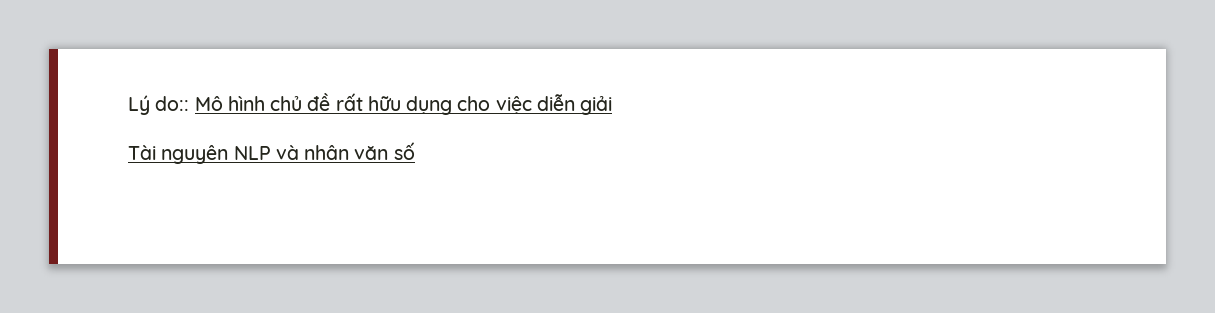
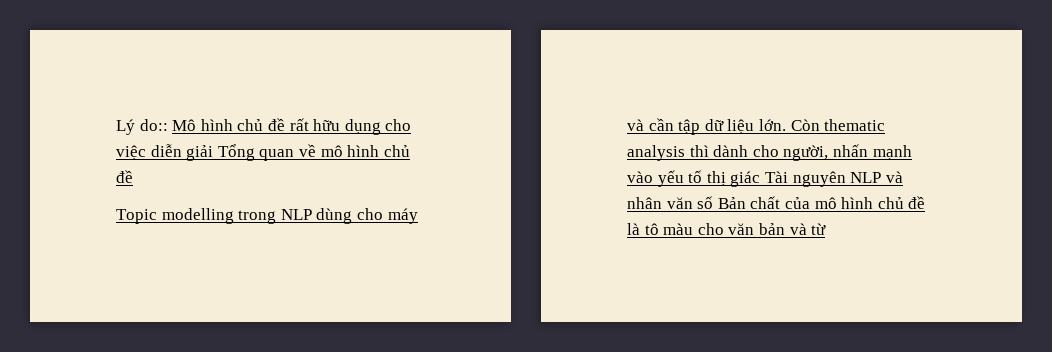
(613, 105) // -> [217,144,410,161] [116,170,133,183] [116,208,418,224] [627,118,886,135] [627,144,912,161] [627,170,761,187] Tổng quan về mô hình chủ đề // Topic modelling trong NLP dùng cho máy và cần tập dữ liệu lớn. Còn thematic analysis thì dành cho người, nhấn mạnh vào yếu tố thị giác
(415, 151) none -> [717,196,926,209] [627,223,827,235] Bản chất của mô hình chủ đề là tô màu cho văn bản và từ

